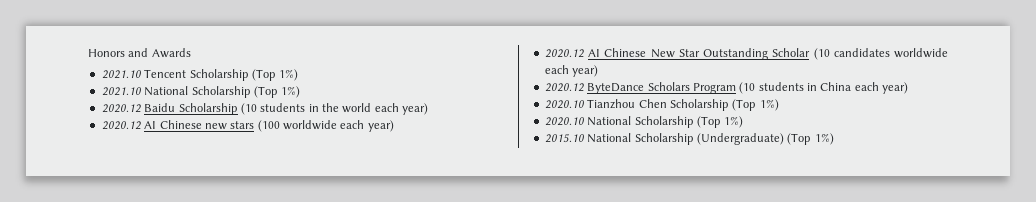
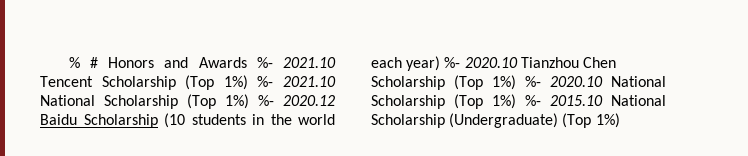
(88, 53) none -> [68,57,99,68] % #
(191, 53) // -> [256,57,273,68] %-
(299, 75) // -> [257,76,274,87] %-
(301, 92) // -> [258,95,274,106] %-
[101,120,394,132] [544,48,948,60] [544,65,599,77] [544,82,909,94] // 2020.12 AI Chinese new stars (100 worldwide each year) // 2020.12 AI Chinese New Star Outstanding Scholar (10 candidates worldwide each year) // 2020.12 ByteDance Scholars Program (10 students in China each year) // -> [444,57,461,68] %-
(779, 105) // -> [525,76,541,87] %-
(744, 122) // -> [525,95,541,106] %-

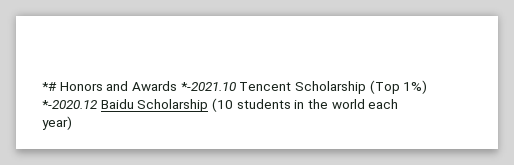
[68,57,99,68] % # -> [42,82,57,91] *#
[256,57,336,68] %- 2021.10 -> [180,82,236,91] *-2021.10
[257,76,336,87] [40,94,335,109] %- 2021.10 National Scholarship (Top 1%) %- 2020.12 -> [42,100,98,109] *-2020.12
[444,57,616,68] [371,75,666,90] [371,94,666,109] [371,113,620,128] %- 2020.10 Tianzhou Chen Scholarship (Top 1%) %- 2020.10 National Scholarship (Top 1%) %- 2015.10 National Scholarship (Undergraduate) (Top 1%) -> (72, 123) none

